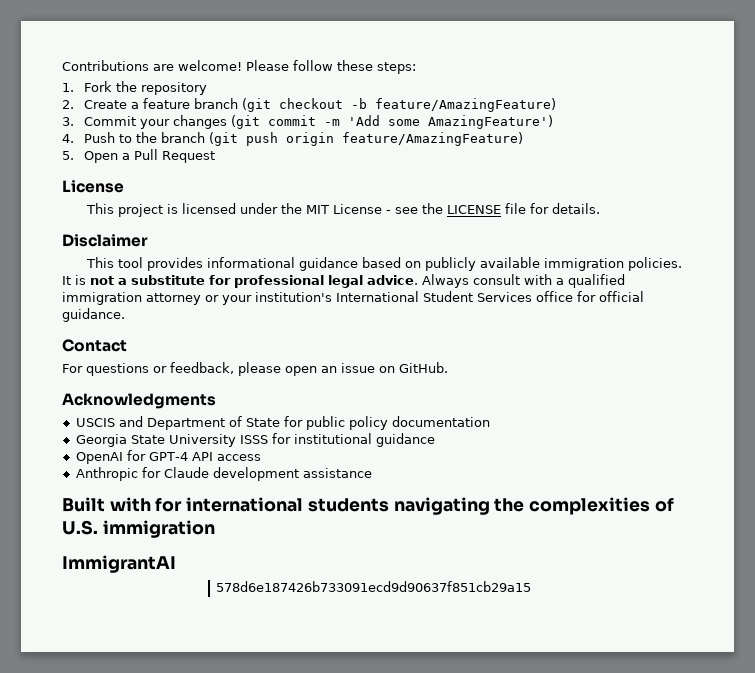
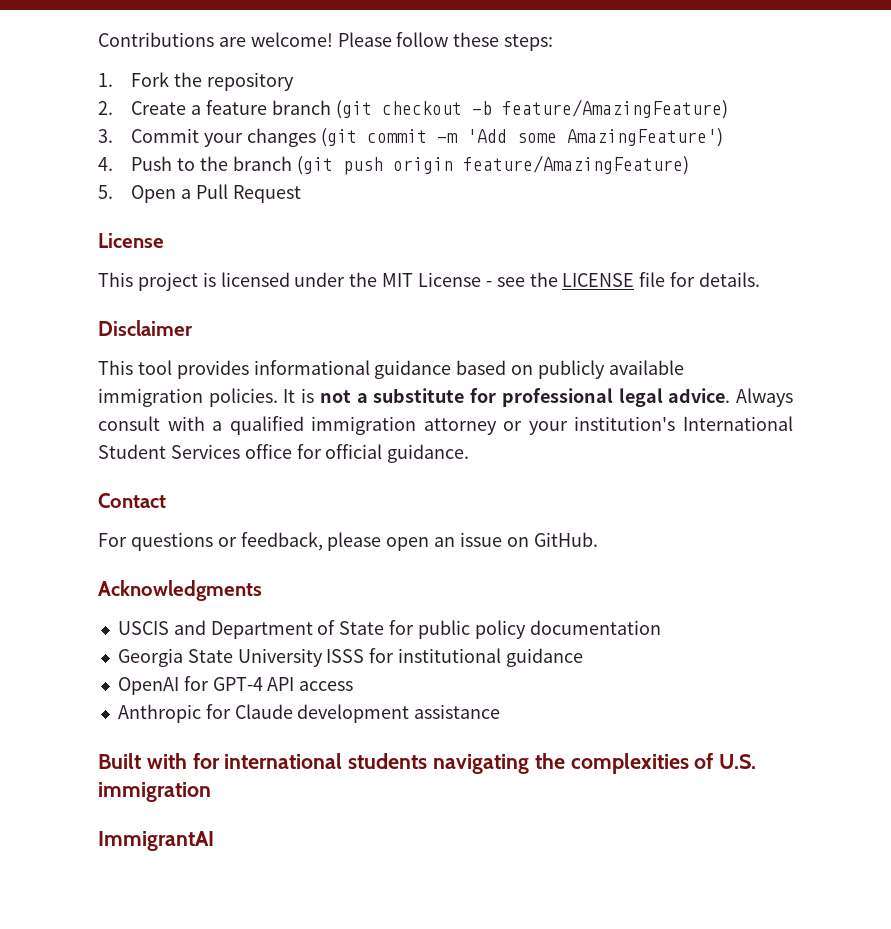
[216,581,532,592] // 578d6e187426b733091ecd9d90637f851cb29a15 -> (214, 841) none

